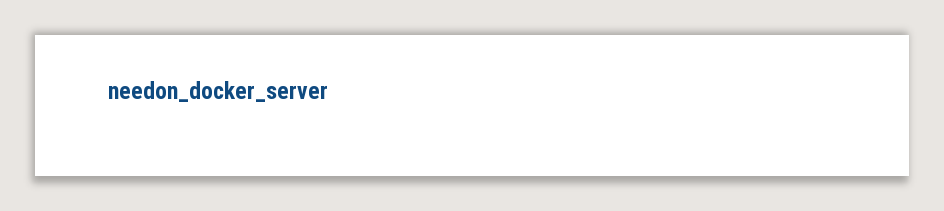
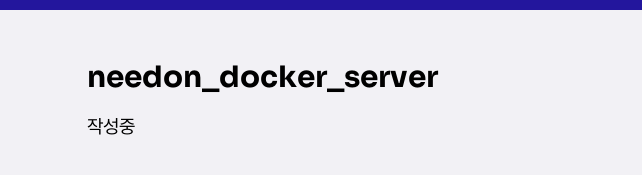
(328, 91) none -> [87,118,135,135] // 작성중

